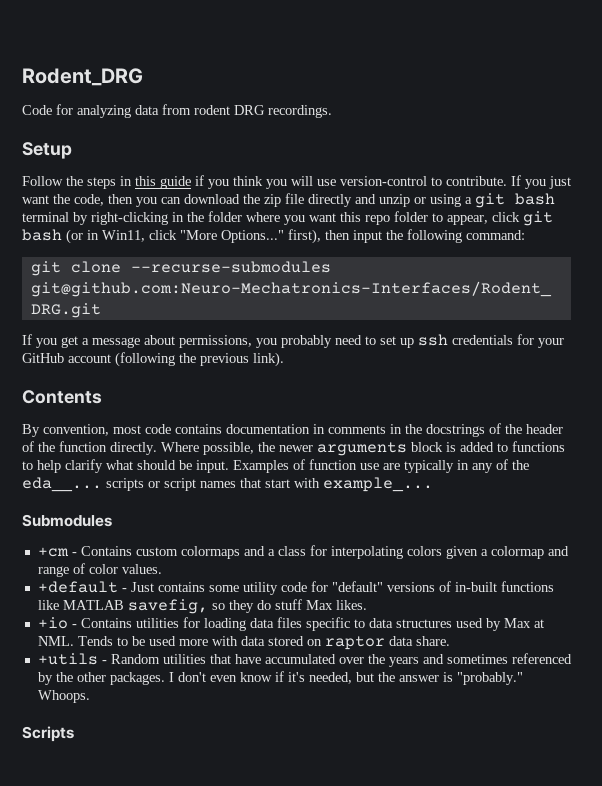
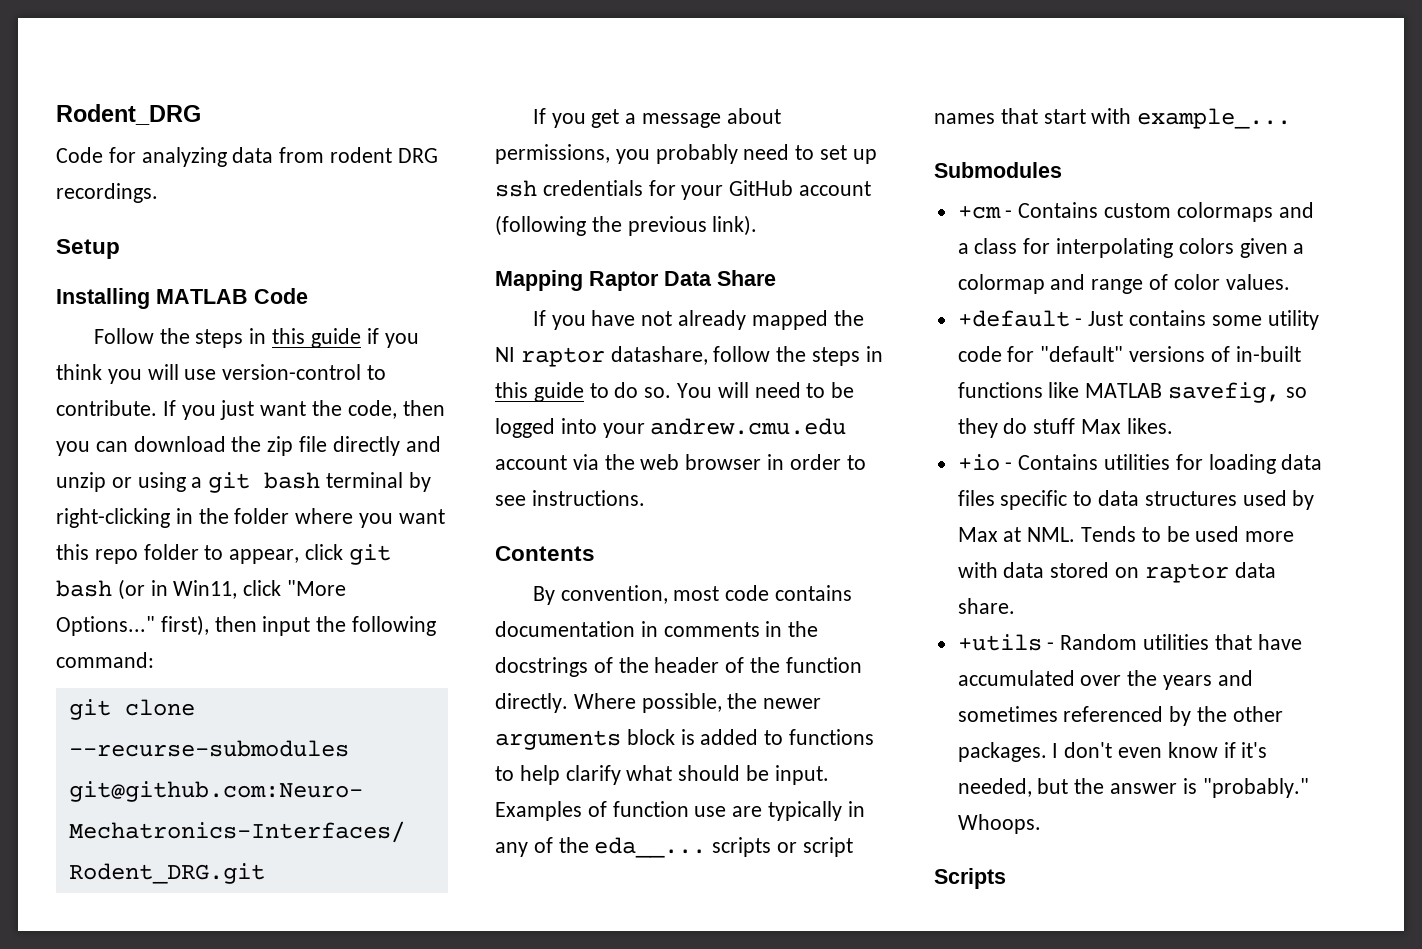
(72, 150) none -> [56,288,308,309] // Installing MATLAB Code
(284, 359) none -> [495,270,776,291] [532,310,864,330] [495,346,883,367] [495,382,855,402] [495,418,847,438] [495,454,866,470] [495,490,645,506] // Mapping Raptor Data Share // If you have not already mapped the NI raptor datashare, follow the steps in this guide to do so. You will need to be logged into your andrew.cmu.edu account via the web browser in order to see instructions.

